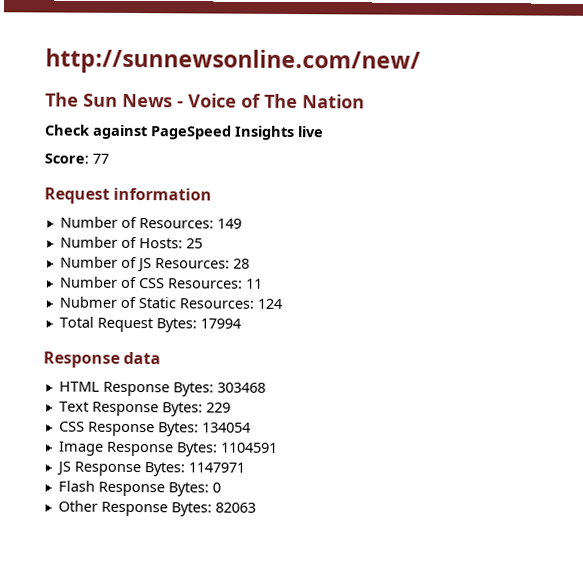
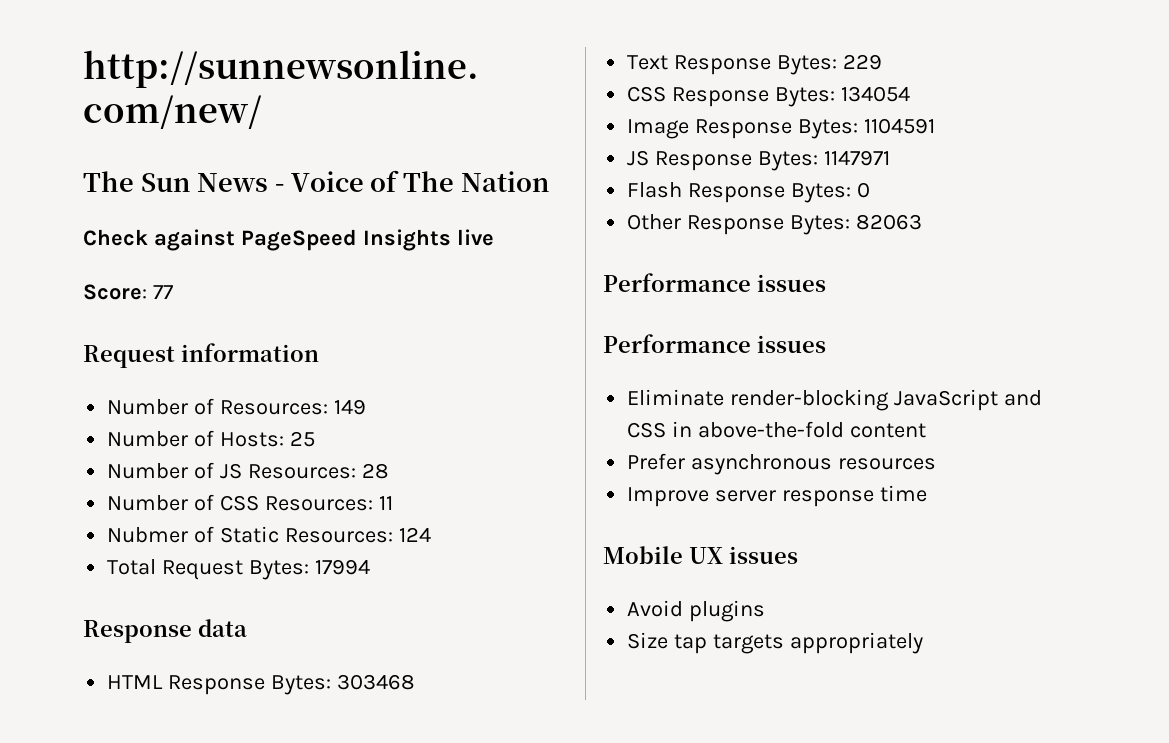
(256, 507) none -> [603,273,826,292] [603,334,826,353] [627,389,1043,411] [627,421,927,438] [627,453,937,475] [627,485,928,507] [603,546,798,564] [627,600,766,622] [627,632,924,654] // Performance issues // Performance issues // Eliminate render-blocking JavaScript and CSS in above-the-fold content // Prefer asynchronous resources // Improve server response time // Mobile UX issues // Avoid plugins // Size tap targets appropriately

